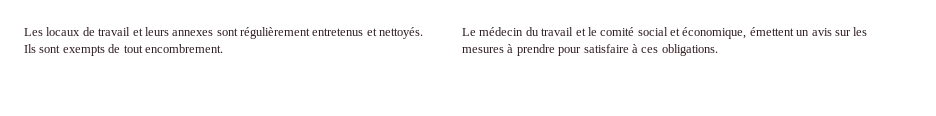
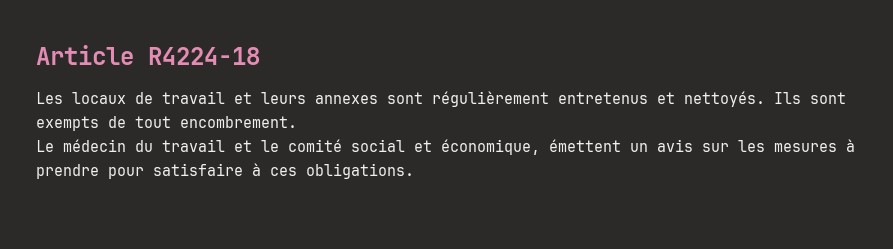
(24, 32) none -> [36,45,260,65] Article R4224-18 //

